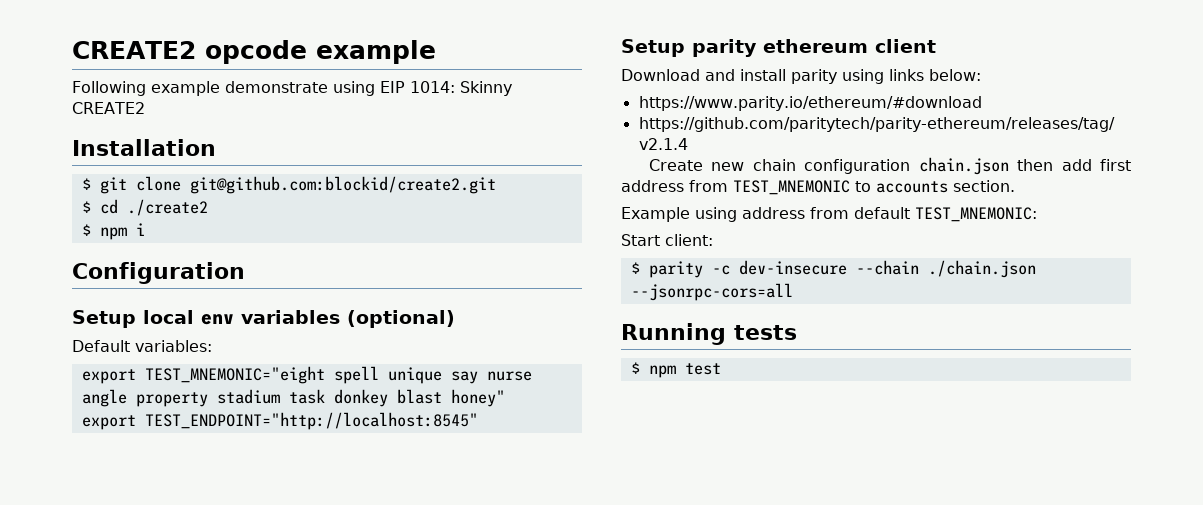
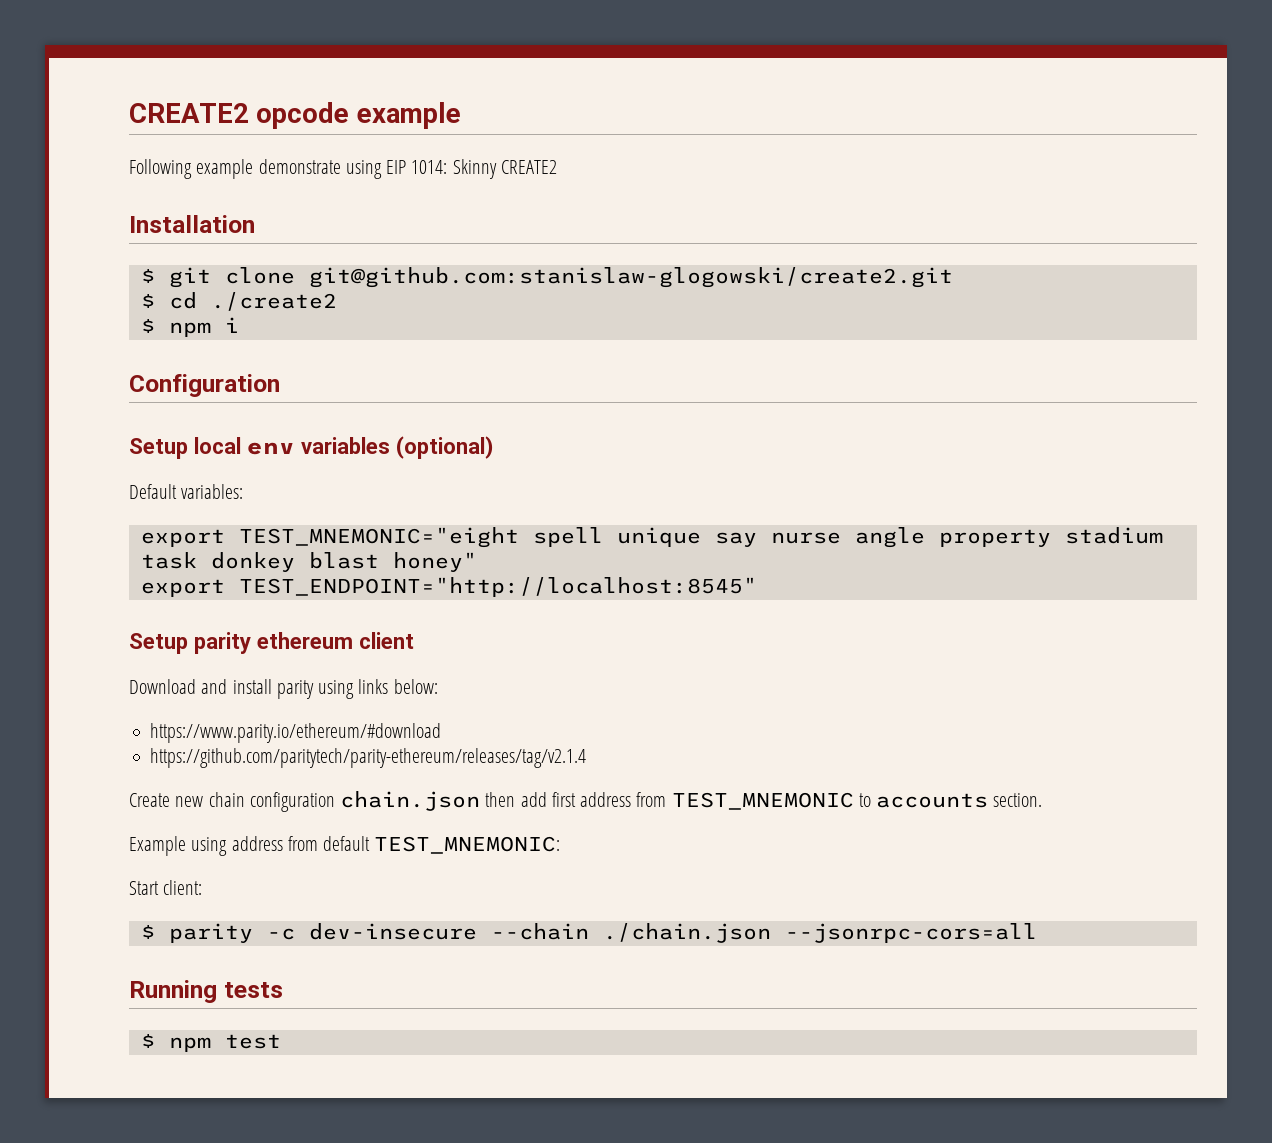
[189,176,496,194] git@github.com:blockid/create2.git -> [308,267,953,288] git@github.com:stanislaw-glogowski/create2.git

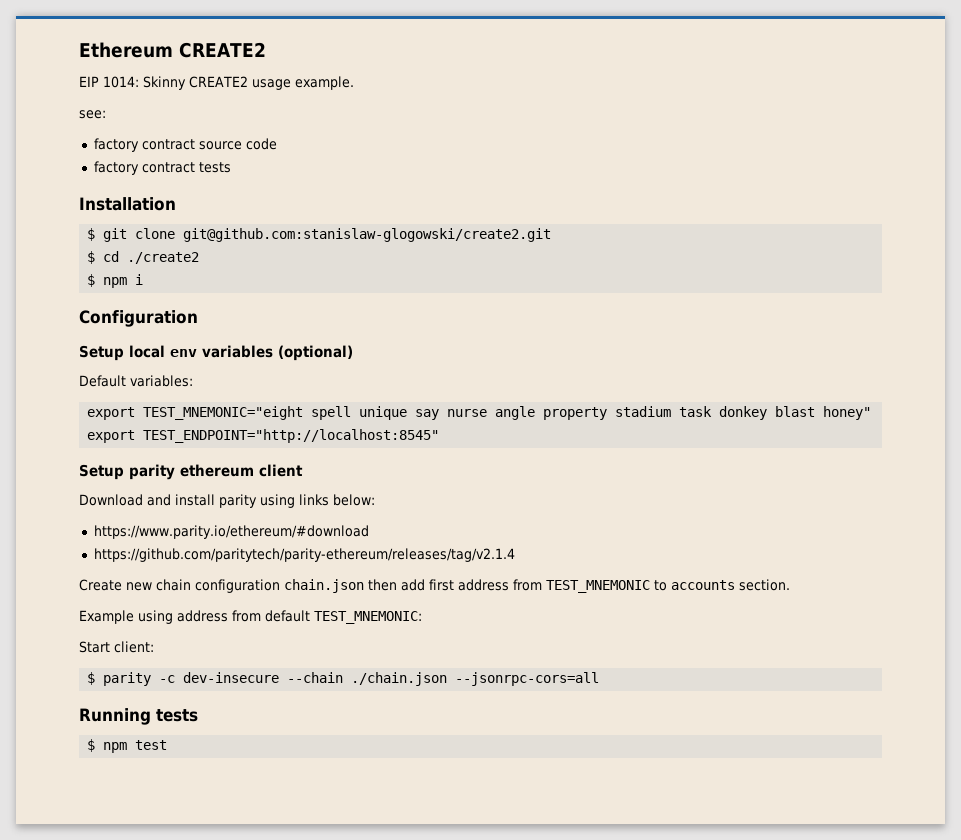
[129,102,461,129] [129,159,557,179] CREATE2 opcode example // Following example demonstrate using EIP 1014: Skinny CREATE2 -> [79,42,266,58] [79,76,354,90] [79,110,106,119] [93,138,277,152] [93,161,231,175] Ethereum CREATE2 // EIP 1014: Skinny CREATE2 usage example. // see: // factory contract source code // factory contract tests

